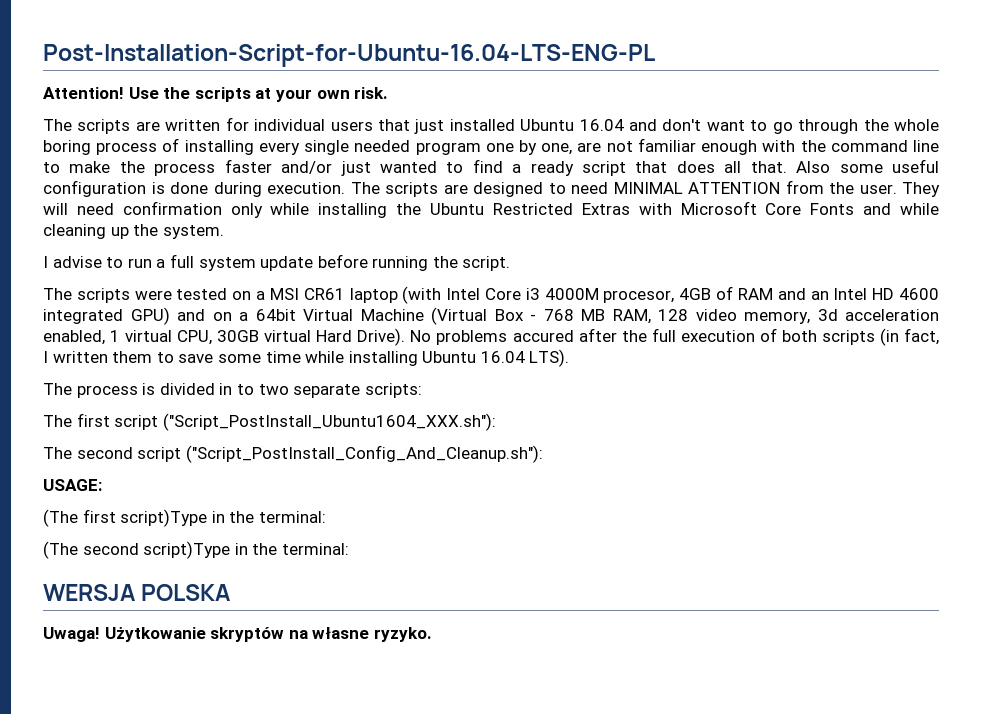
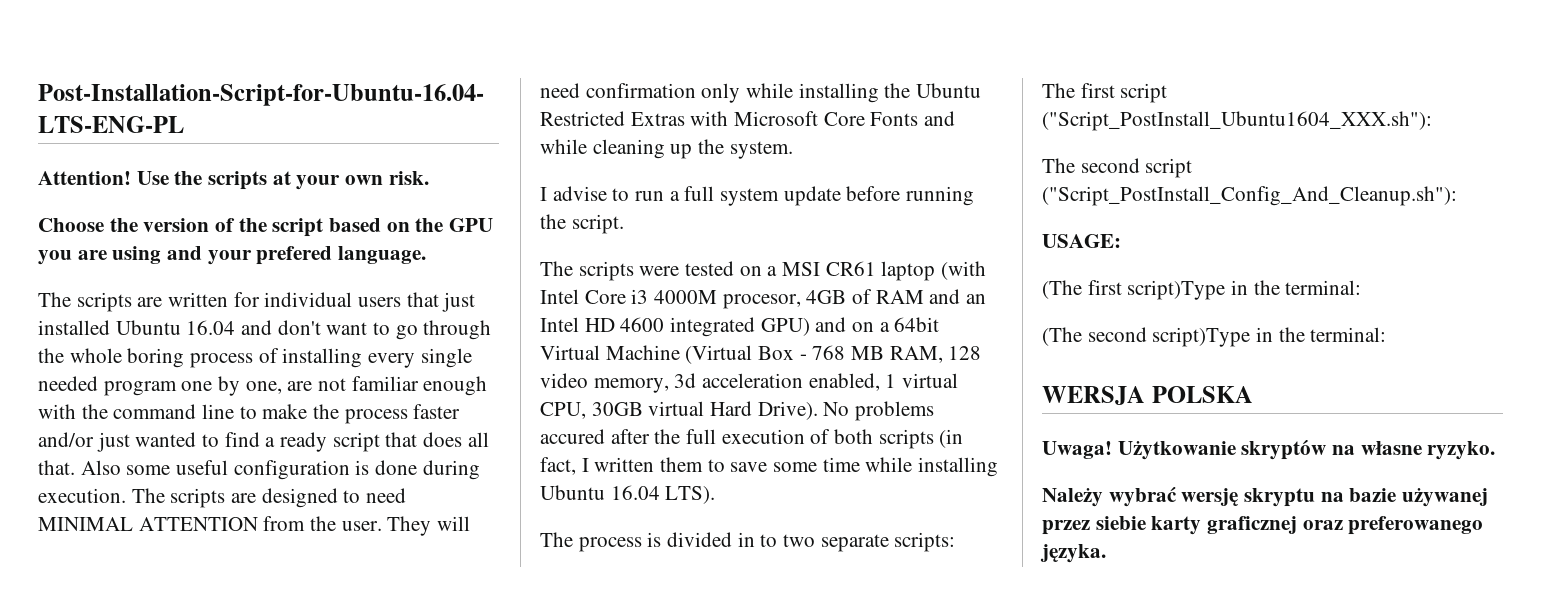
(389, 93) none -> [38,218,494,237] [38,246,427,265] // Choose the version of the script based on the GPU you are using and your prefered language.
(432, 634) none -> [1042,486,1489,507] [1042,516,1484,535] [1040,544,1106,563] // Należy wybrać wersję skryptu na bazie używanej przez siebie karty graficznej oraz preferowanego języka.

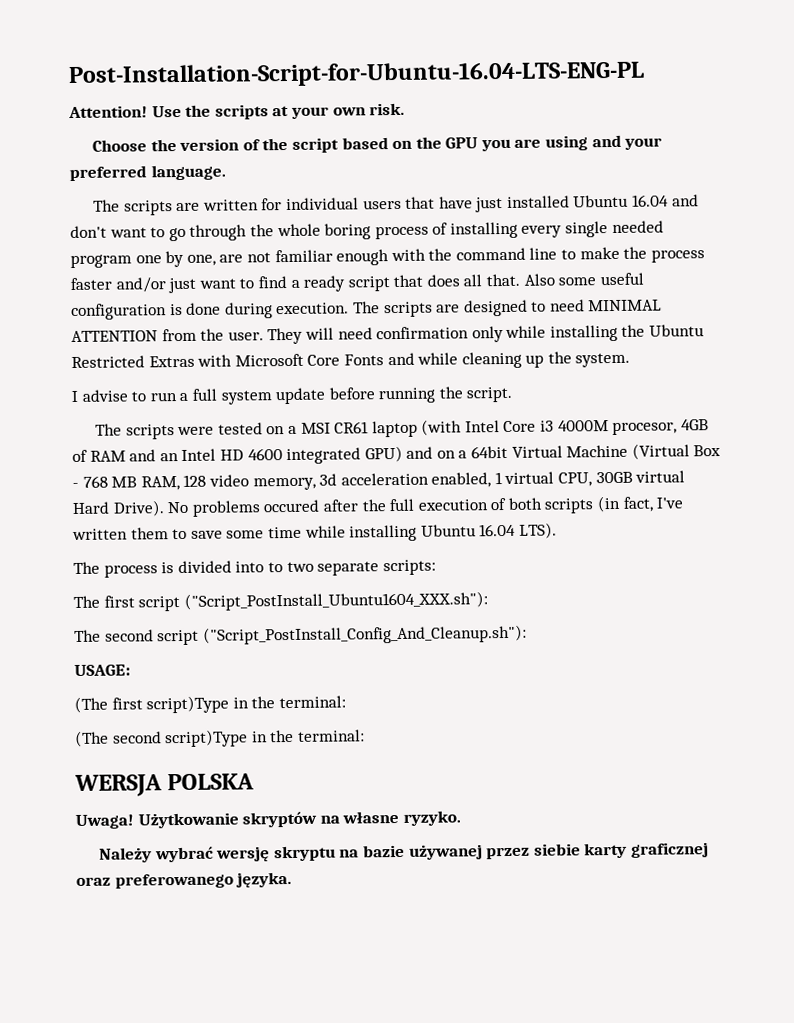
[256,246,333,265] prefered -> [69,165,147,182] preferred
(439, 299) none -> [438,196,473,209] have
[135,432,197,447] wanted -> [198,278,236,289] want
[540,429,605,444] accured -> [263,499,320,513] occured
[581,458,589,472] I -> [656,497,684,509] I've
[737,532,755,547] in -> [235,561,265,573] into

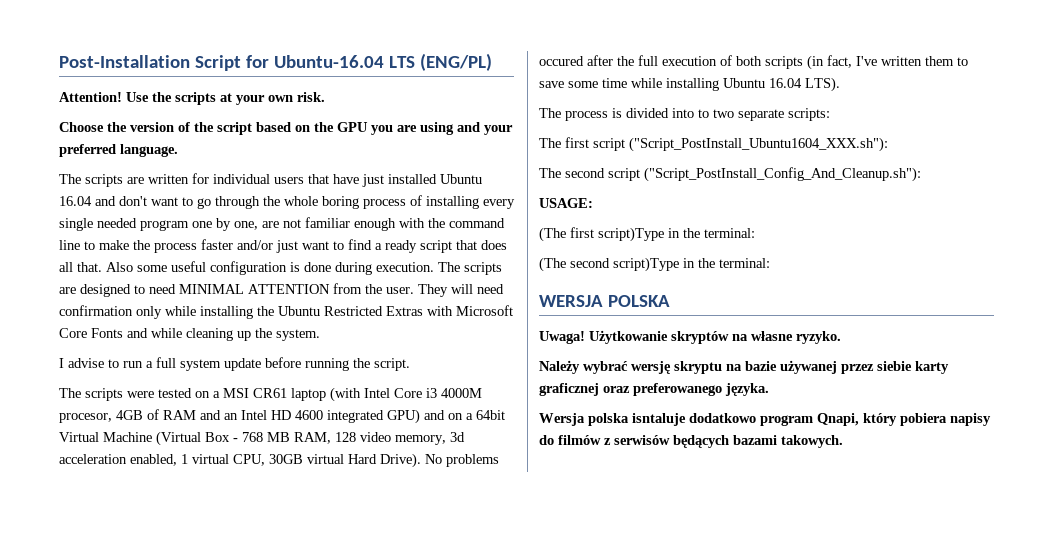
[68,60,645,89] Post-Installation-Script-for-Ubuntu-16.04-LTS-ENG-PL -> [59,53,492,71] Post-Installation Script for Ubuntu-16.04 LTS (ENG/PL)
(293, 879) none -> [539,413,991,426] [539,435,843,448] // Wersja polska isntaluje dodatkowo program Qnapi, który pobiera napisy do filmów z serwisów będących bazami takowych.

